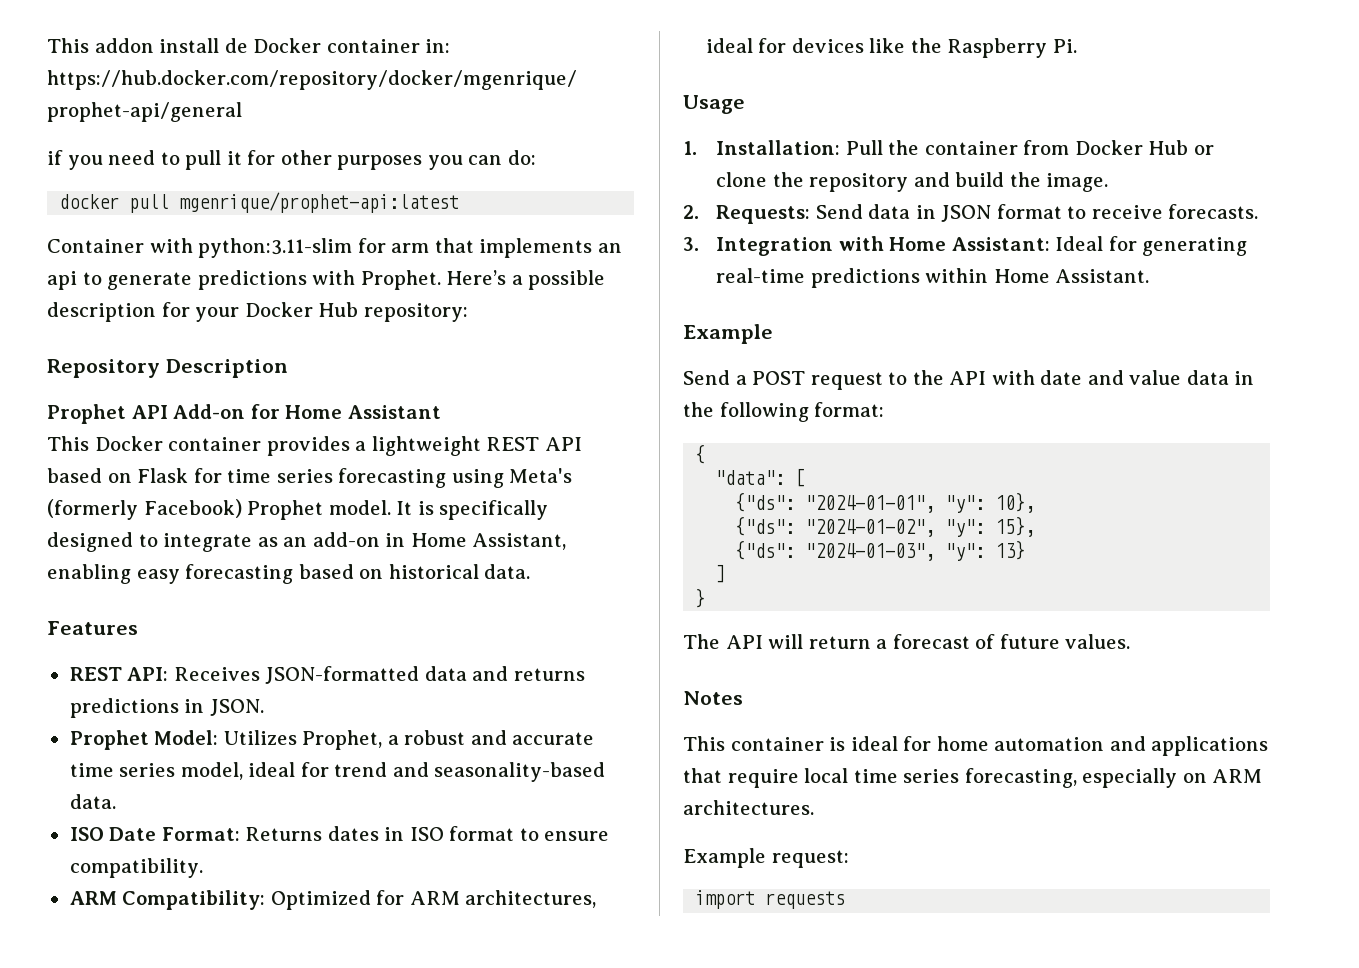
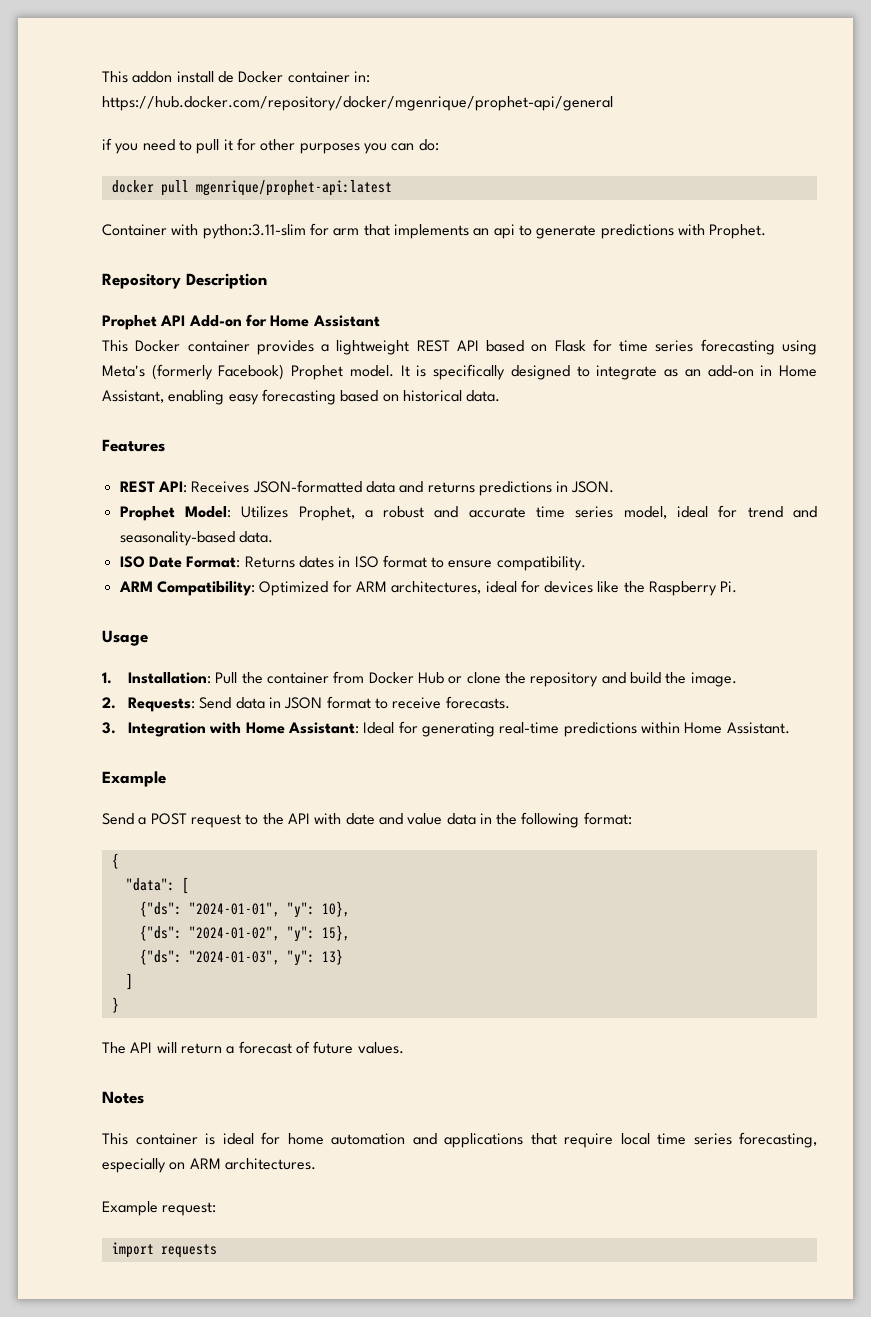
[446,270,606,290] [47,302,468,322] Here’s a possible description for your Docker Hub repository: -> (767, 231) none

